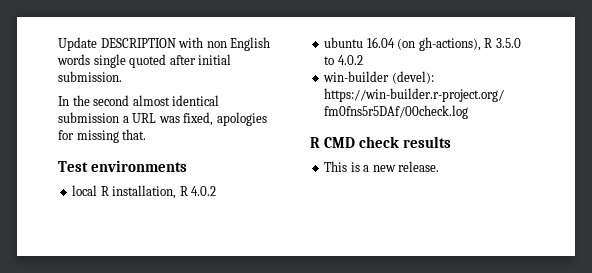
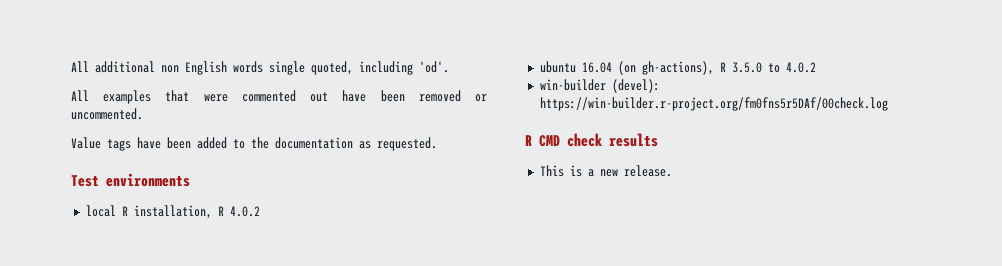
[58,37,204,51] Update DESCRIPTION with -> [71,61,155,73] All additional
[129,54,232,68] [58,71,122,82] [58,95,220,106] [58,112,267,126] [58,129,147,143] quoted after initial submission. // In the second almost identical submission a URL was fixed, apologies for missing that. -> [311,61,449,75] [71,90,488,104] [71,108,143,120] [71,137,437,151] quoted, including 'od'. // All examples that were commented out have been removed or uncommented. // Value tags have been added to the documentation as requested.

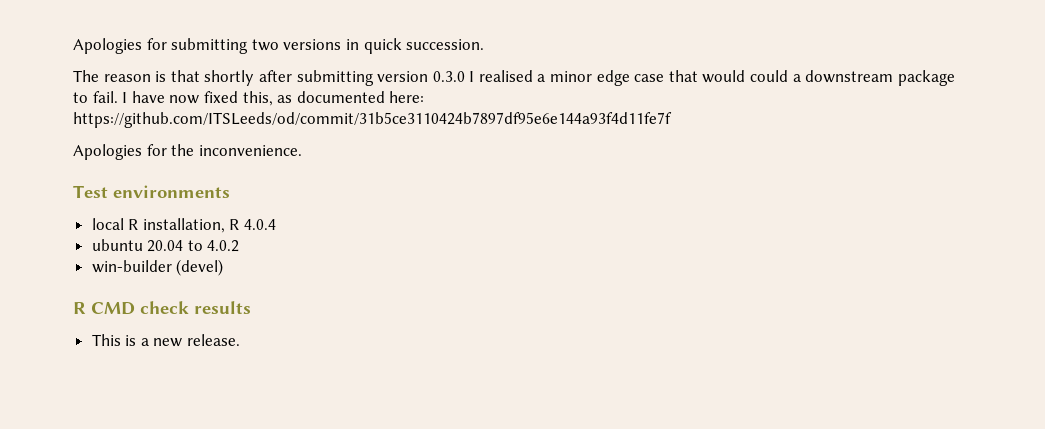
[71,61,449,75] [71,90,488,104] [71,108,143,120] [71,137,437,151] All additional non English words single quoted, including 'od'. // All examples that were commented out have been removed or uncommented. // Value tags have been added to the documentation as requested. -> [73,38,485,54] [73,70,955,86] [73,91,425,106] [73,112,672,128] [73,144,302,160] Apologies for submitting two versions in quick succession. // The reason is that shortly after submitting version 0.3.0 I realised a minor edge case that would could a downstream package to fail. I have now fixed this, as documented here: https://github.com/ITSLeeds/od/commit/31b5ce3110424b7897df95e6e144a93f4d11fe7f // Apologies for the inconvenience.
[229,206,260,217] 4.0.2 -> [244,219,277,230] 4.0.4
[581,61,762,75] 16.04 (on gh-actions), R 3.5.0 -> [147,240,184,252] 20.04
[611,79,660,93] [539,97,888,111] (devel): https://win-builder.r-project.org/fm0fns5r5DAf/00check.log -> [176,259,224,276] (devel)

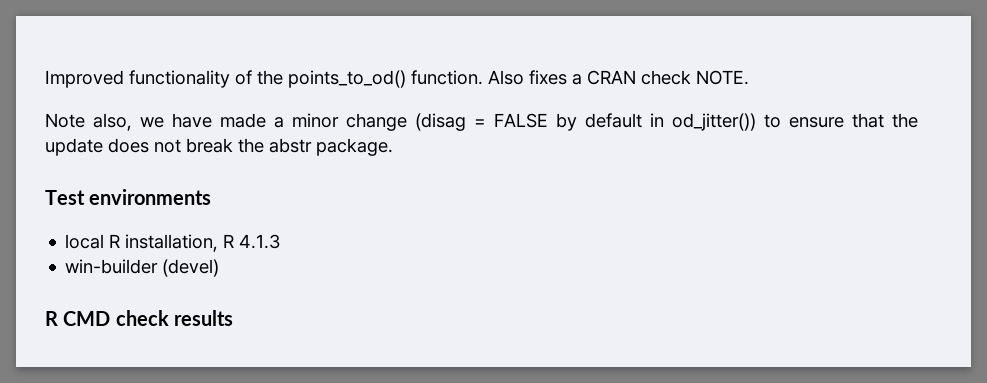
[73,38,485,54] [73,70,955,86] [73,91,425,106] [73,112,672,128] [73,144,302,160] Apologies for submitting two versions in quick succession. // The reason is that shortly after submitting version 0.3.0 I realised a minor edge case that would could a downstream package to fail. I have now fixed this, as documented here: https://github.com/ITSLeeds/od/commit/31b5ce3110424b7897df95e6e144a93f4d11fe7f // Apologies for the inconvenience. -> [45,70,749,88] [45,113,918,131] [45,138,393,156] Improved functionality of the points_to_od() function. Also fixes a CRAN check NOTE. // Note also, we have made a minor change (disag = FALSE by default in od_jitter()) to ensure that the update does not break the abstr package.
[244,219,277,230] [91,239,240,252] 4.0.4 // ubuntu 20.04 to 4.0.2 -> [239,234,281,249] 4.1.3
[91,334,241,347] // This is a new release. -> (234, 318) none

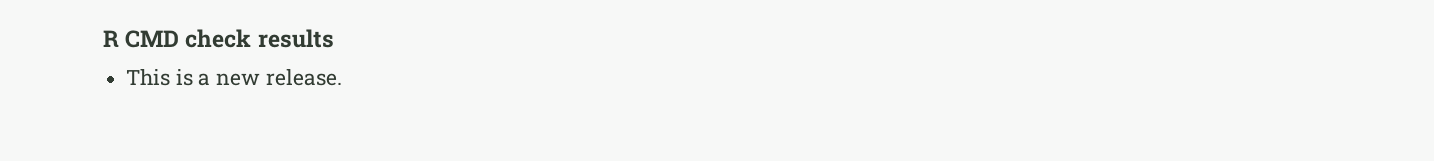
[45,70,749,88] [45,113,918,131] [45,138,393,156] [45,189,212,205] [65,234,281,252] [65,259,220,277] Improved functionality of the points_to_od() function. Also fixes a CRAN check NOTE. // Note also, we have made a minor change (disag = FALSE by default in od_jitter()) to ensure that the update does not break the abstr package. // Test environments // local R installation, R 4.1.3 // win-builder (devel) // -> (103, 38) none
(234, 318) none -> [126,69,342,86] // This is a new release.

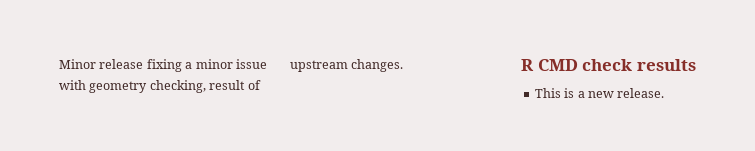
(103, 38) none -> [59,59,267,72] [59,80,261,93] [290,59,404,72] Minor release fixing a minor issue with geometry checking, result of upstream changes. //

